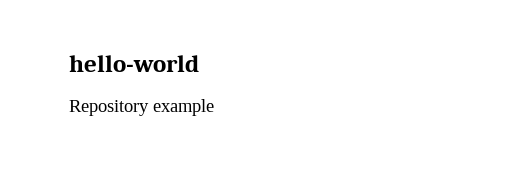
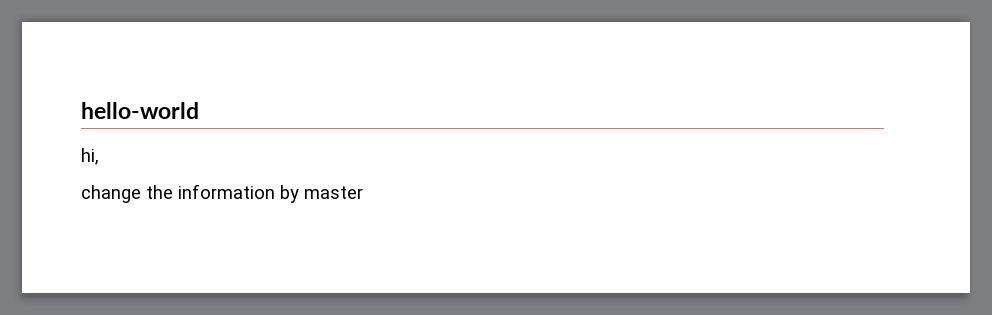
[69,99,214,116] Repository example -> [81,148,99,165] [81,184,363,203] hi, // change the information by master

